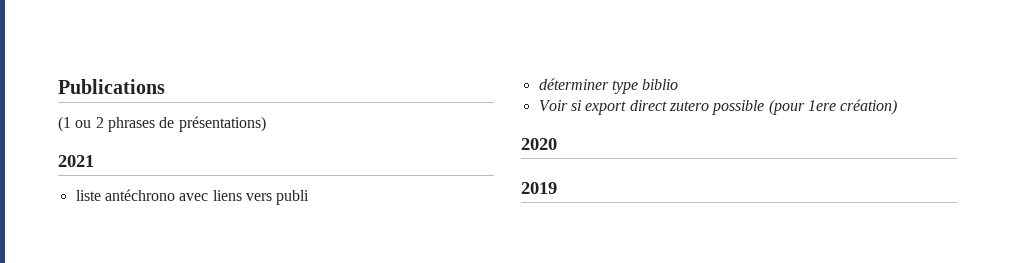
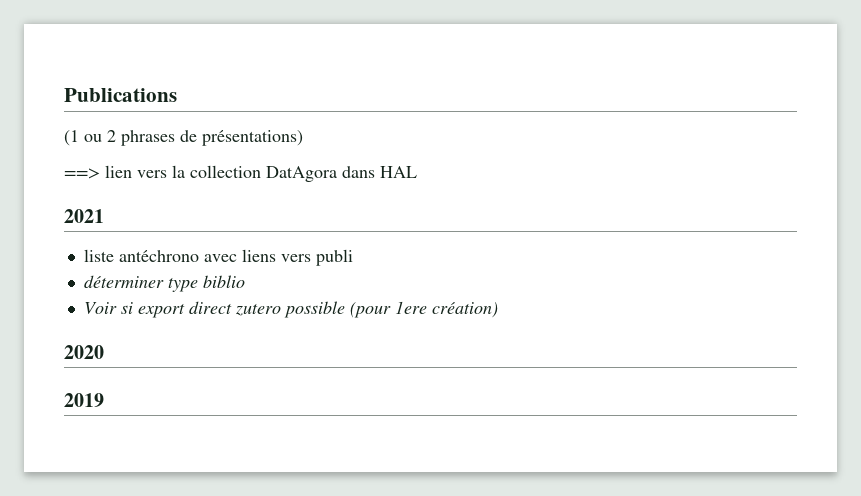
(266, 124) none -> [64,165,417,182] // ==> lien vers la collection DatAgora dans HAL

